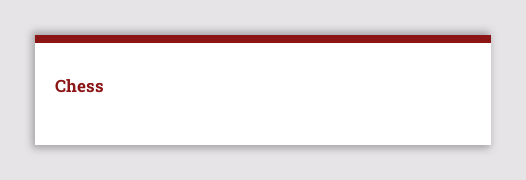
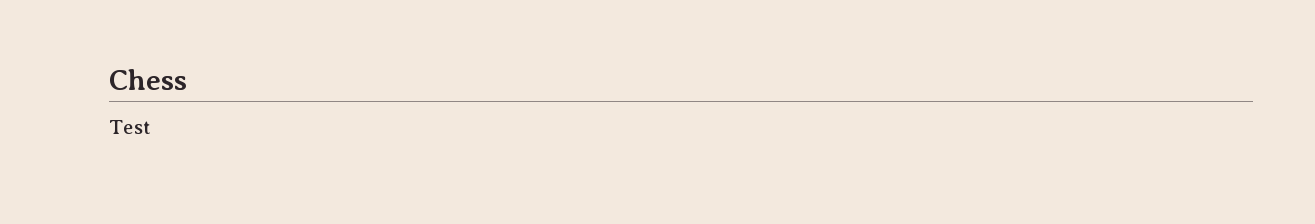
(104, 86) none -> [109,120,151,134] // Test

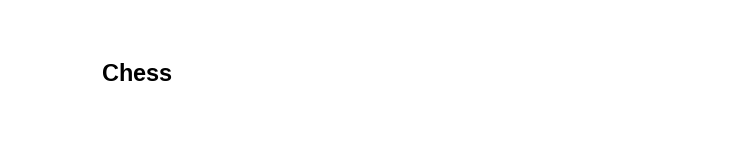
[109,120,151,134] // Test -> (172, 72) none

